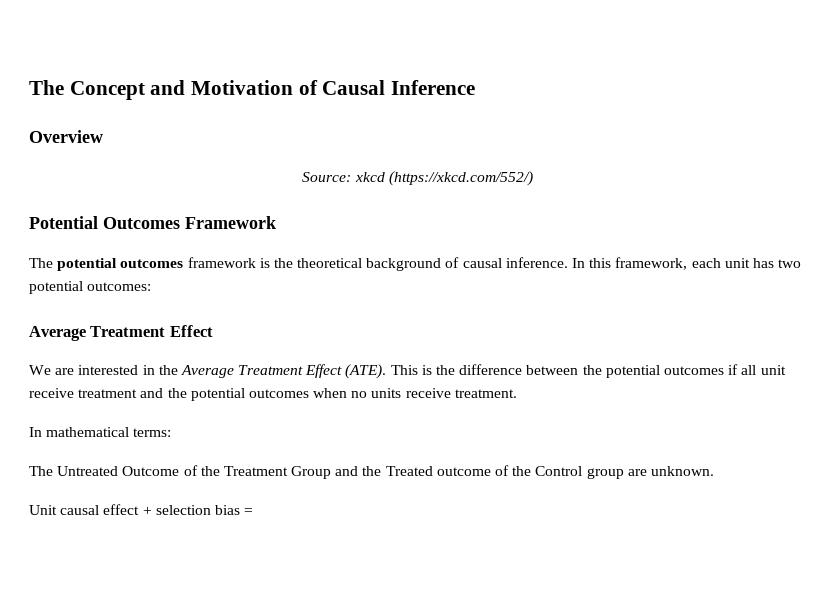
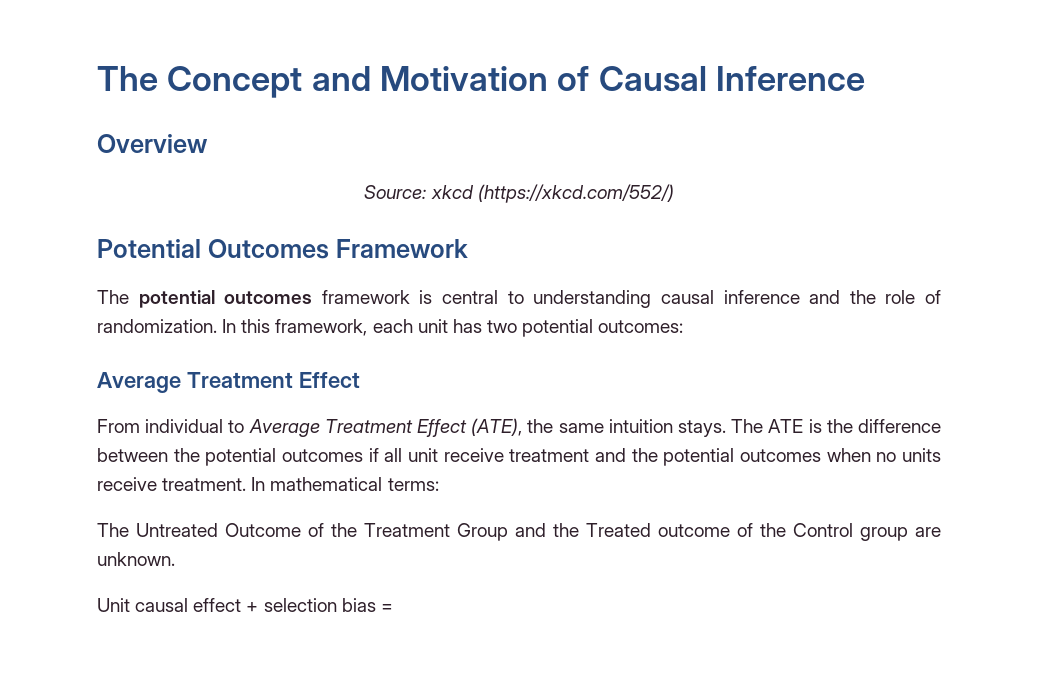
[273,257,568,271] the theoretical background of causal inference. -> [442,290,942,308] [97,319,217,333] central to understanding causal inference and the role of randomization.
[29,364,418,379] We are interested in the Average Treatment Effect (ATE). This -> [97,418,804,437] From individual to Average Treatment Effect (ATE), the same intuition stays. The ATE
(517, 393) // -> (247, 484) none

